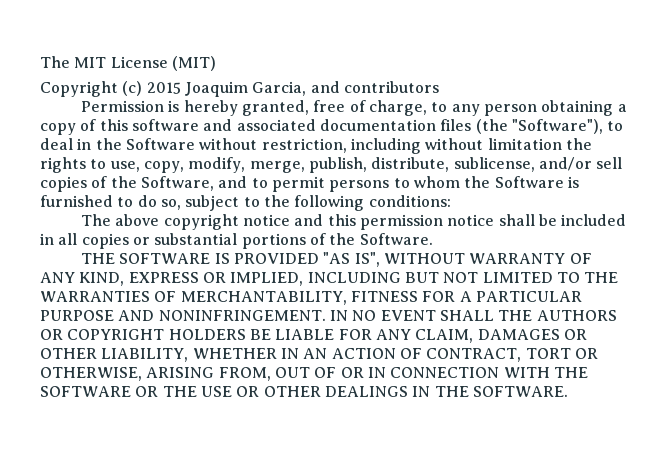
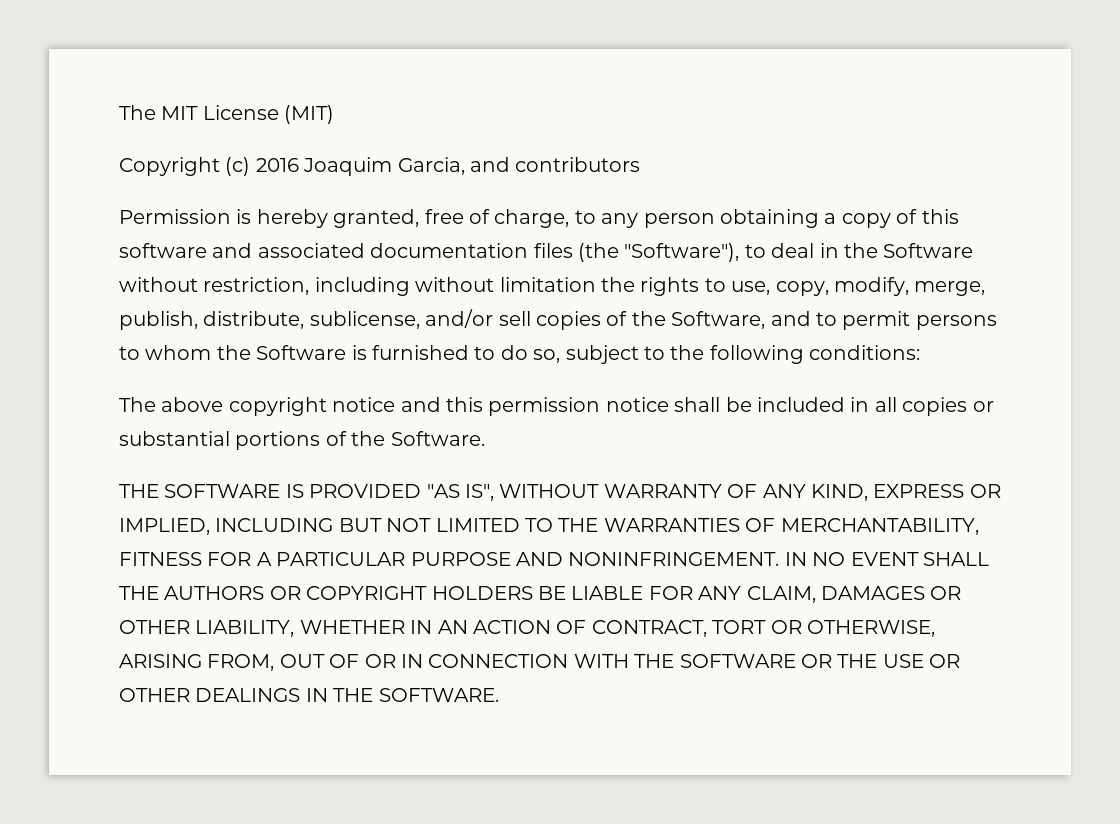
[146,82,181,94] 2015 -> [255,158,299,172] 2016

